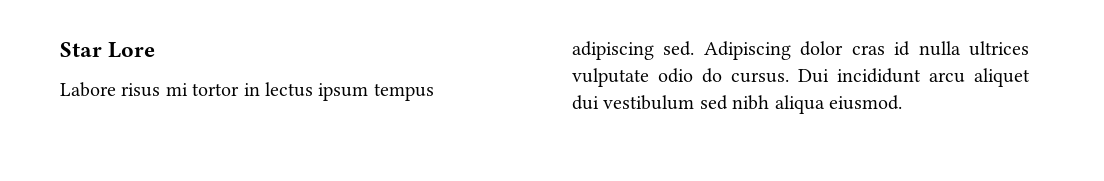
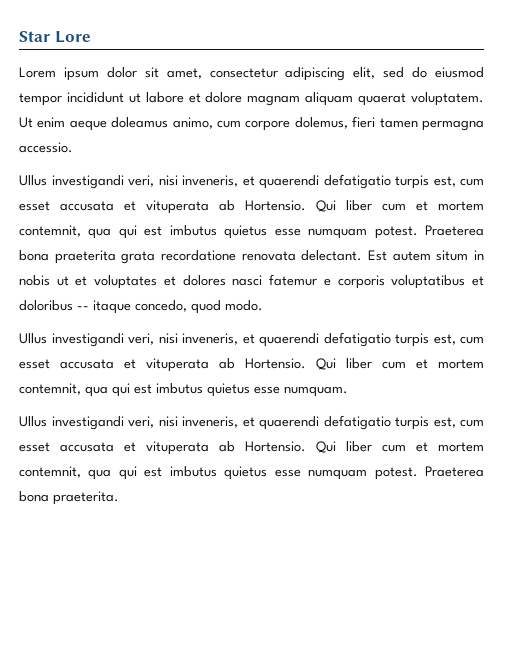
[60,82,434,101] [572,41,1029,60] [572,68,1030,87] [572,95,902,114] Labore risus mi tortor in lectus ipsum tempus adipiscing sed. Adipiscing dolor cras id nulla ultrices vulputate odio do cursus. Dui incididunt arcu aliquet dui vestibulum sed nibh aliqua eiusmod. -> [19,67,484,81] [19,92,485,106] [19,116,484,131] [19,142,73,153] [19,174,484,189] [19,200,484,214] [19,225,485,239] [19,250,485,264] [19,274,485,289] [19,300,263,314] [19,332,484,347] [19,358,484,372] [19,383,348,397] [19,415,484,430] [19,441,484,455] [19,466,485,480] [19,491,119,505] Lorem ipsum dolor sit amet, consectetur adipiscing elit, sed do eiusmod tempor incididunt ut labore et dolore magnam aliquam quaerat voluptatem. Ut enim aeque doleamus animo, cum corpore dolemus, fieri tamen permagna accessio. // Ullus investigandi veri, nisi inveneris, et quaerendi defatigatio turpis est, cum esset accusata et vituperata ab Hortensio. Qui liber cum et mortem contemnit, qua qui est imbutus quietus esse numquam potest. Praeterea bona praeterita grata recordatione renovata delectant. Est autem situm in nobis ut et voluptates et dolores nasci fatemur e corporis voluptatibus et doloribus -- itaque concedo, quod modo. // Ullus investigandi veri, nisi inveneris, et quaerendi defatigatio turpis est, cum esset accusata et vituperata ab Hortensio. Qui liber cum et mortem contemnit, qua qui est imbutus quietus esse numquam. // Ullus investigandi veri, nisi inveneris, et quaerendi defatigatio turpis est, cum esset accusata et vituperata ab Hortensio. Qui liber cum et mortem contemnit, qua qui est imbutus quietus esse numquam potest. Praeterea bona praeterita.

